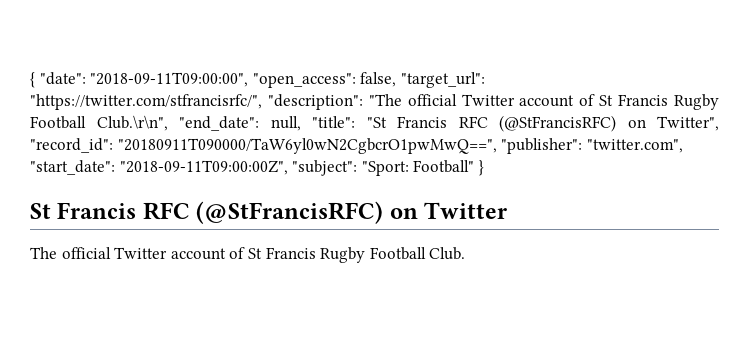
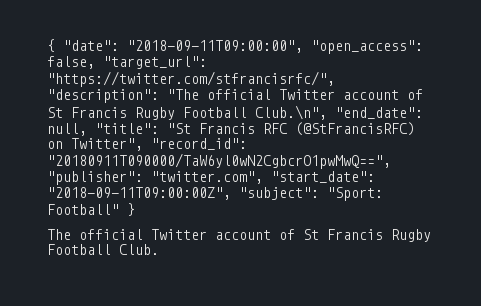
[96,115,168,131] Club.\r\n", -> [255,105,327,120] Club.\n",
[30,201,508,224] // St Francis RFC (@StFrancisRFC) on Twitter -> (135, 209) none

